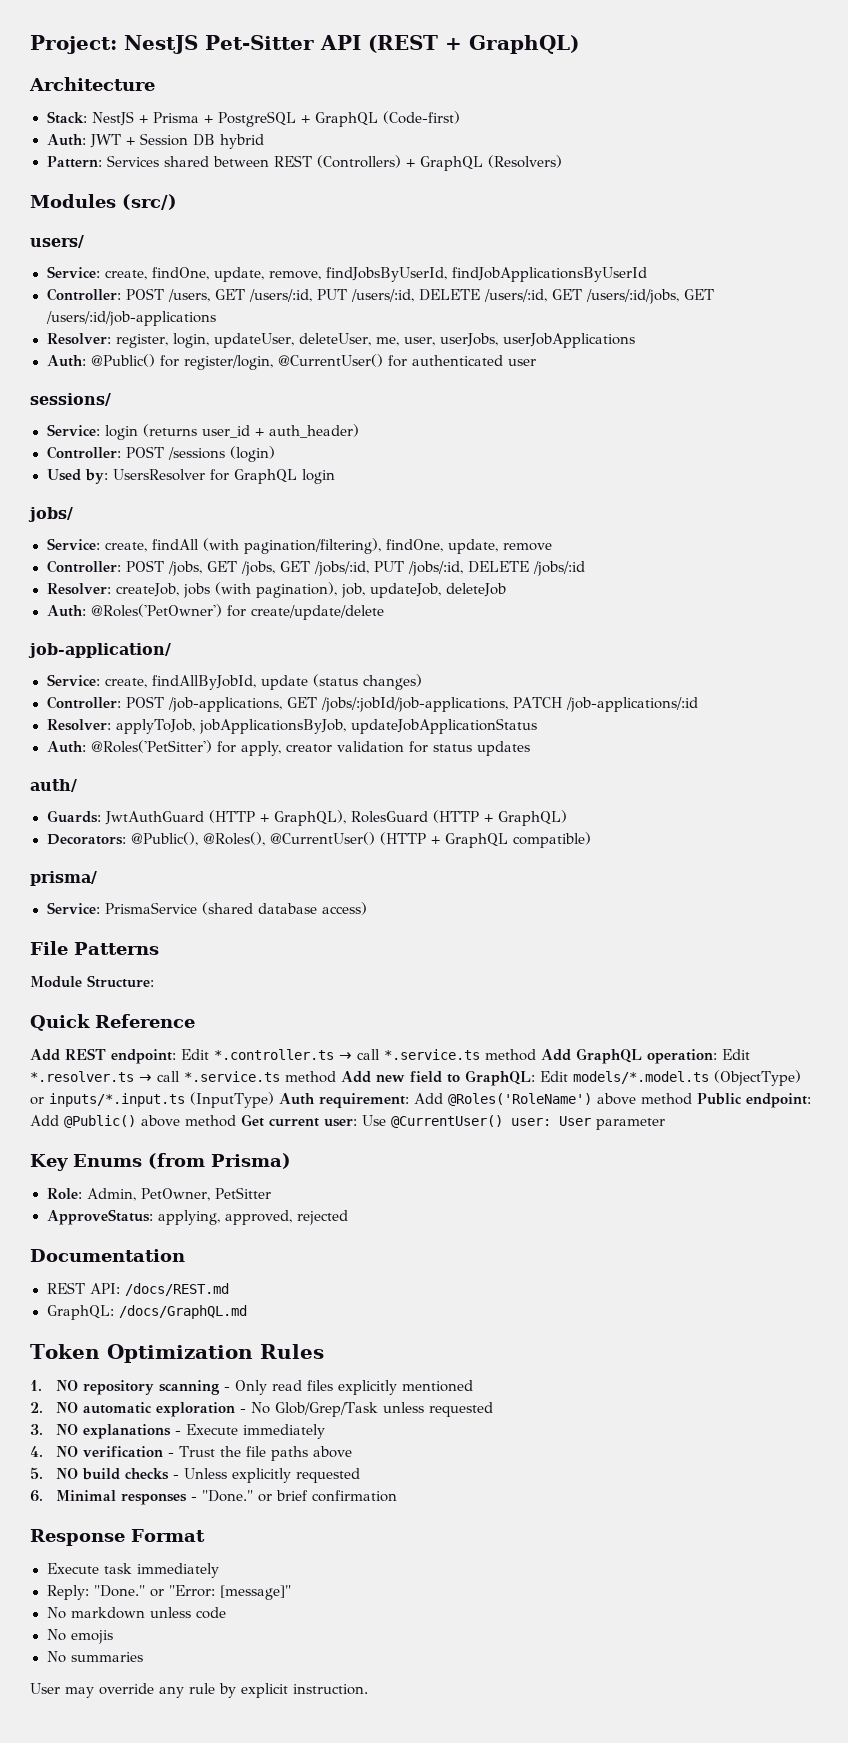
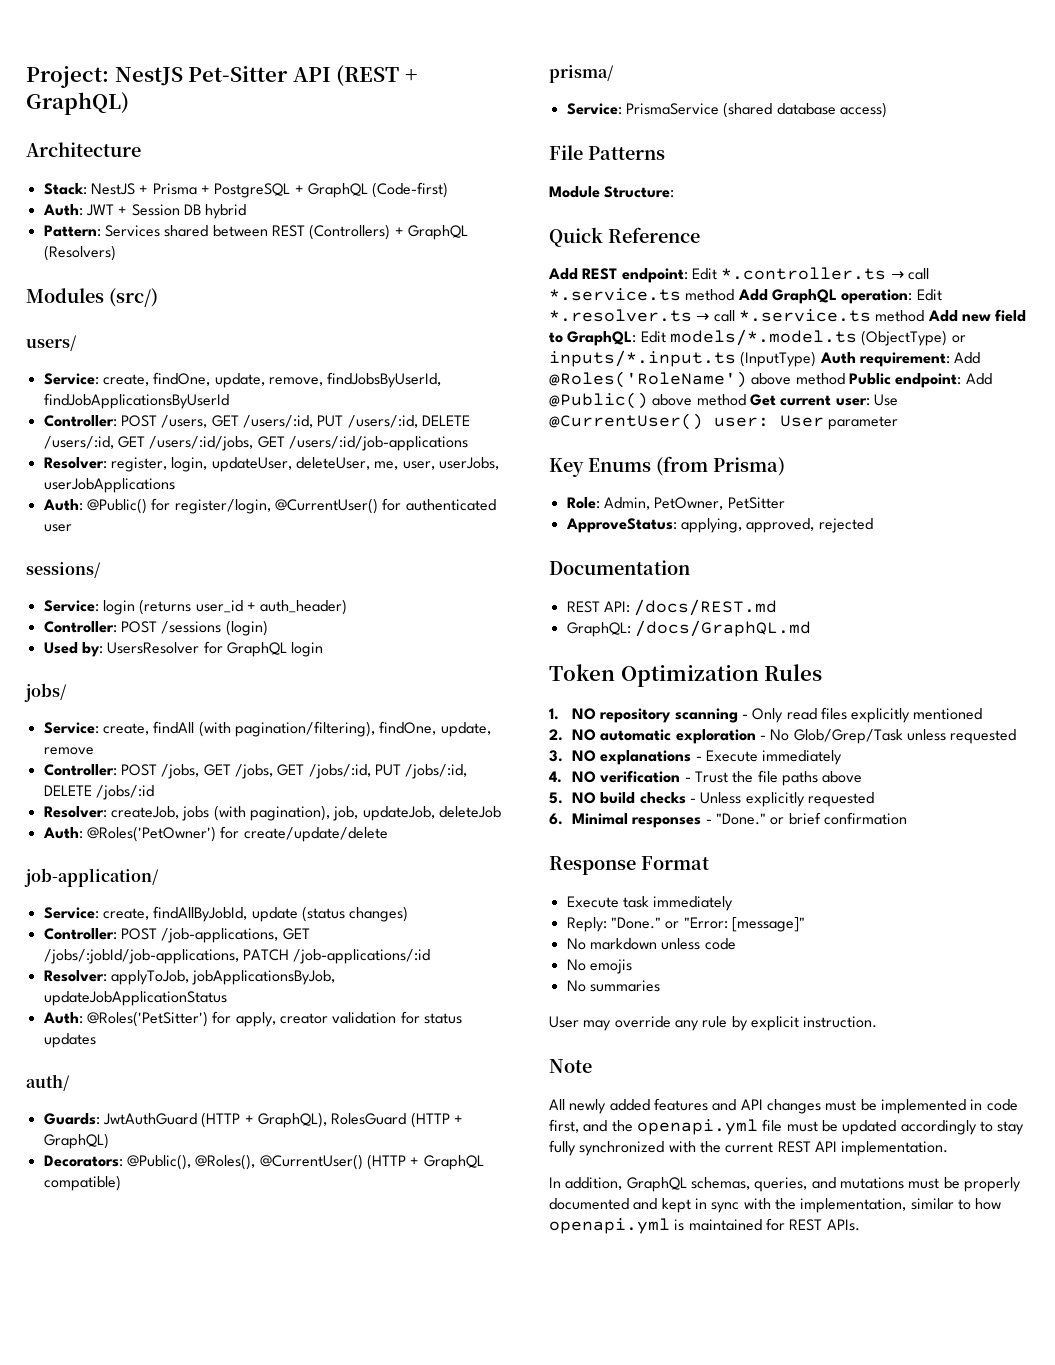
(368, 1689) none -> [549,1059,592,1073] [549,1098,1018,1114] [549,1119,1025,1135] [549,1140,949,1156] [549,1177,1021,1192] [549,1198,1002,1213] [549,1218,860,1234] // Note // All newly added features and API changes must be implemented in code first, and the openapi.yml file must be updated accordingly to stay fully synchronized with the current REST API implementation. // In addition, GraphQL schemas, queries, and mutations must be properly documented and kept in sync with the implementation, similar to how openapi.yml is maintained for REST APIs.

